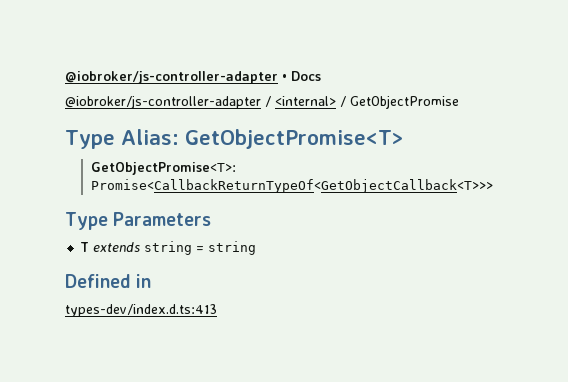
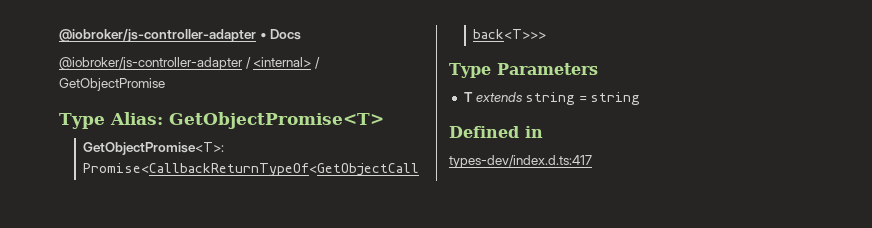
[65,304,217,317] types-dev/index.d.ts:413 -> [449,155,592,168] types-dev/index.d.ts:417

